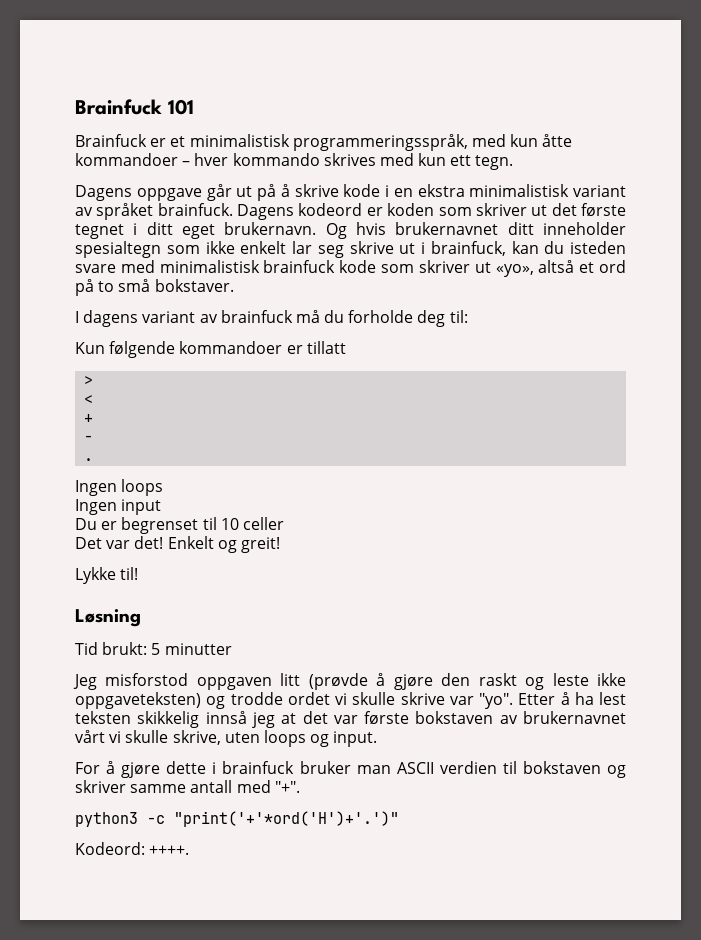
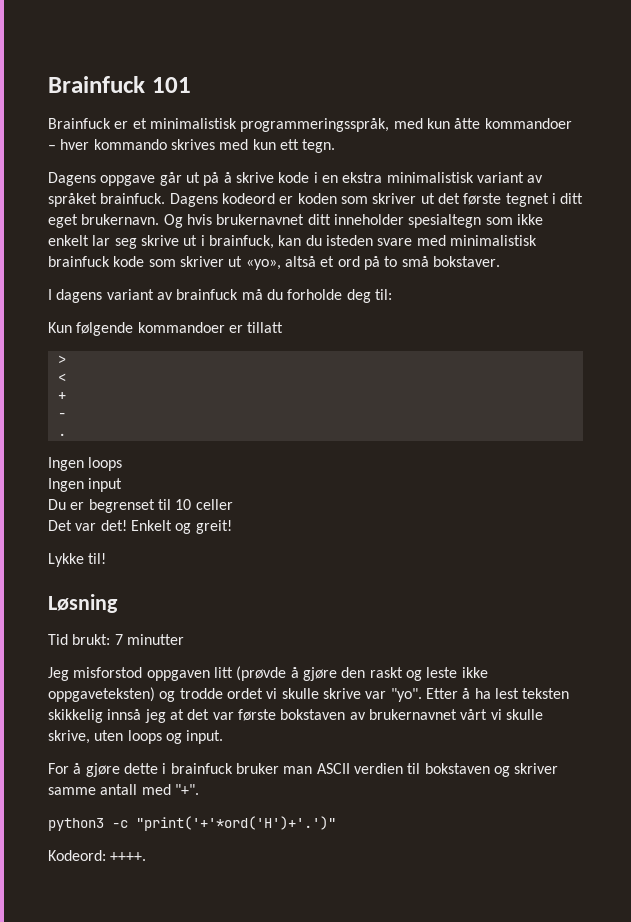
[151,643,161,655] 5 -> [114,634,123,645] 7

